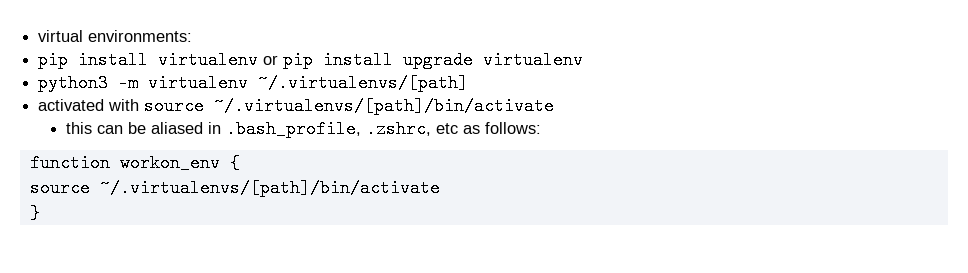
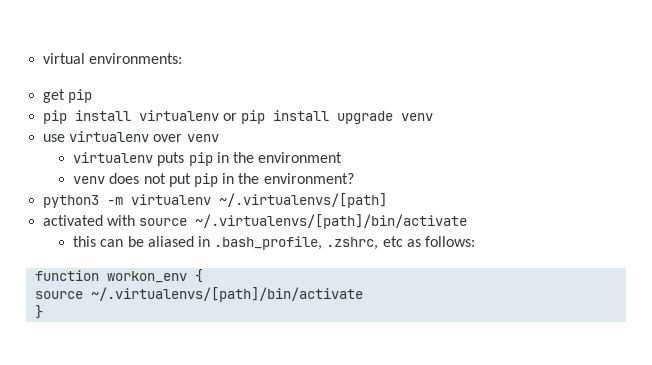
(193, 36) none -> [43,89,93,103] // get pip
[483,51,584,69] virtualenv -> [401,113,434,121] [43,131,219,142] [73,152,343,166] [73,173,354,187] venv // use virtualenv over venv // virtualenv puts pip in the environment // venv does not put pip in the environment?

